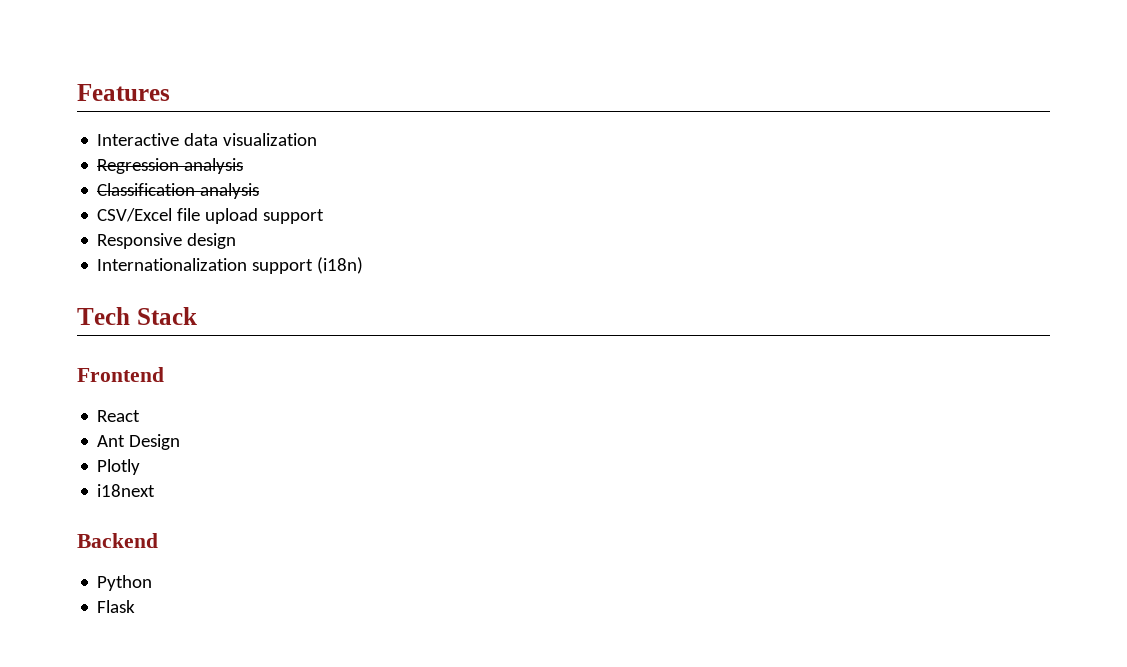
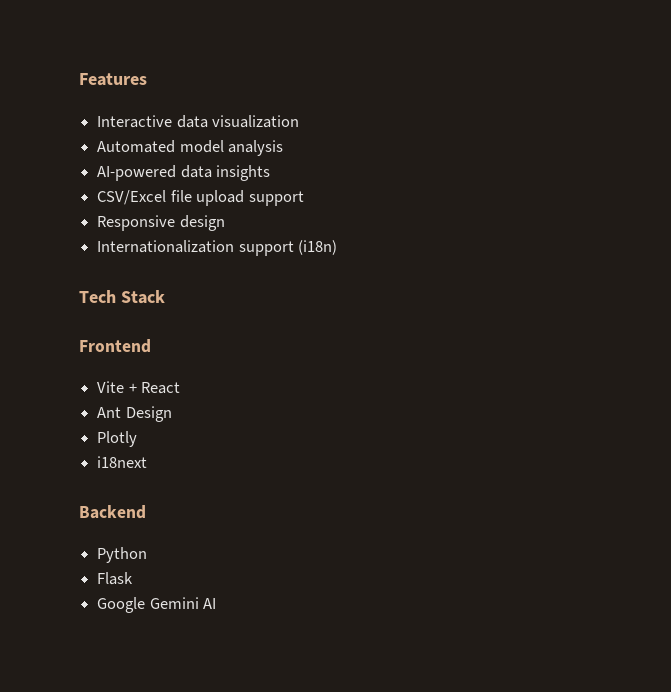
[97,158,244,174] [97,183,260,199] Regression analysis // Classification analysis -> [97,140,284,156] [97,165,271,181] Automated model analysis // AI-powered data insights
(164, 374) none -> [97,381,137,393] Vite +
(136, 606) none -> [97,597,217,613] // Google Gemini AI

